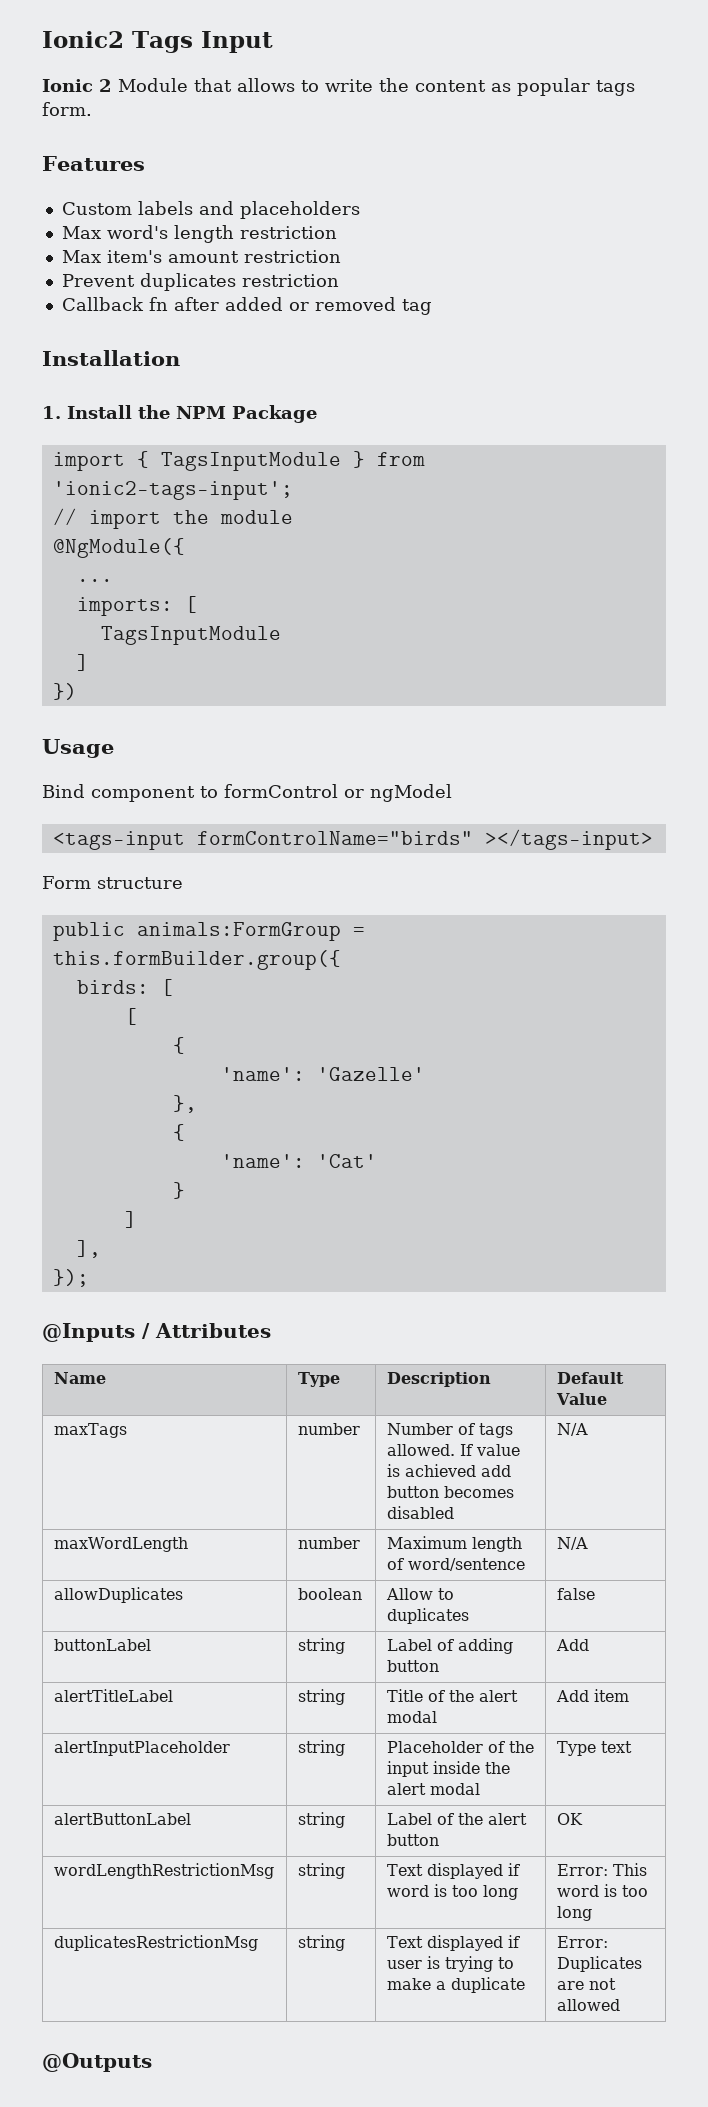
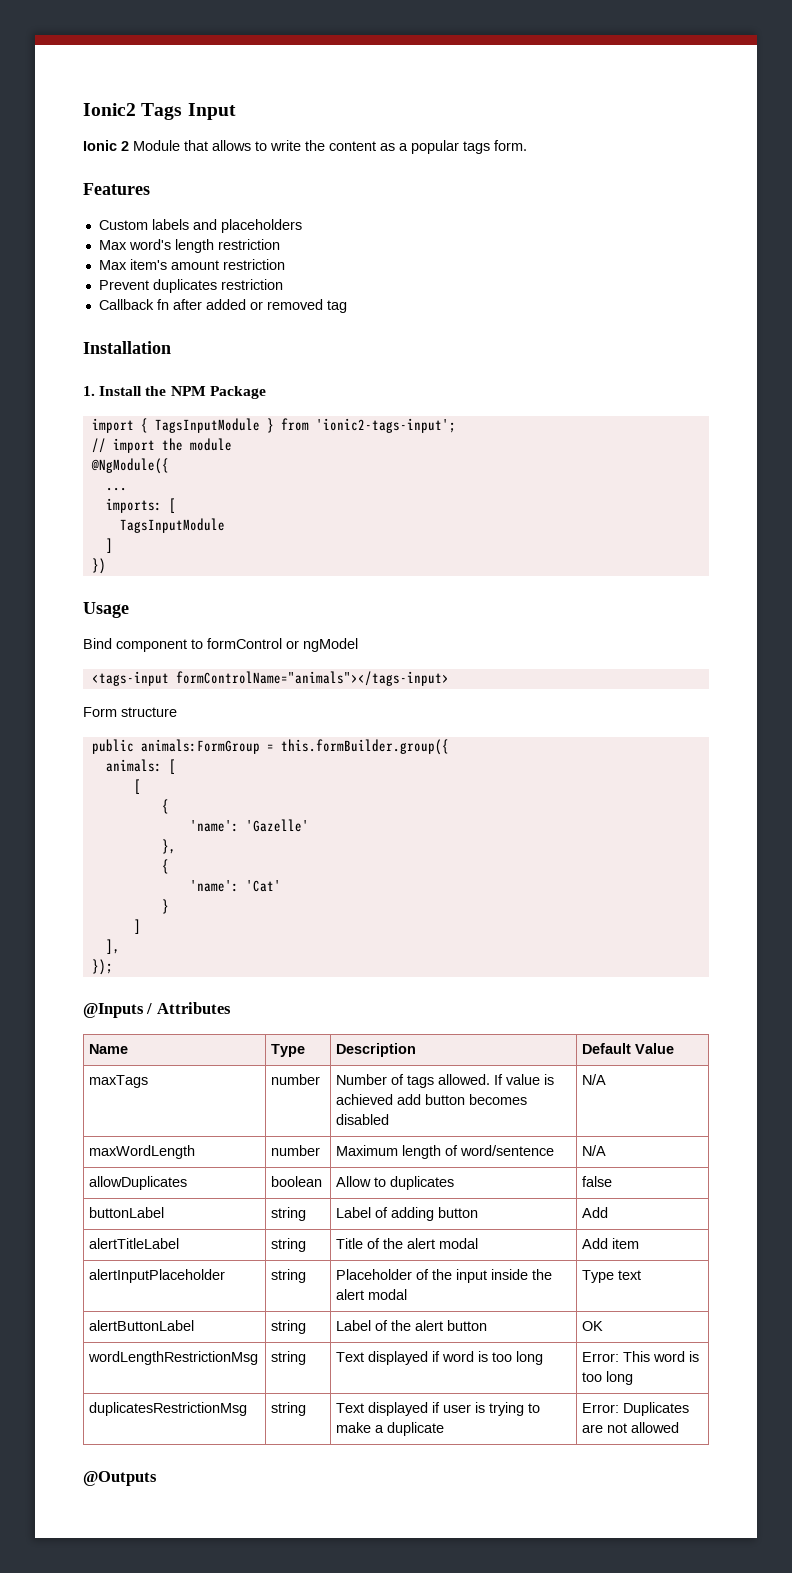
(511, 87) none -> [399,143,408,151] a
[196,829,653,850] formControlName="birds" ></tags-input> -> [175,671,449,686] formControlName="animals"></tags-input>
[76,980,149,994] birds: -> [105,759,162,772] animals:

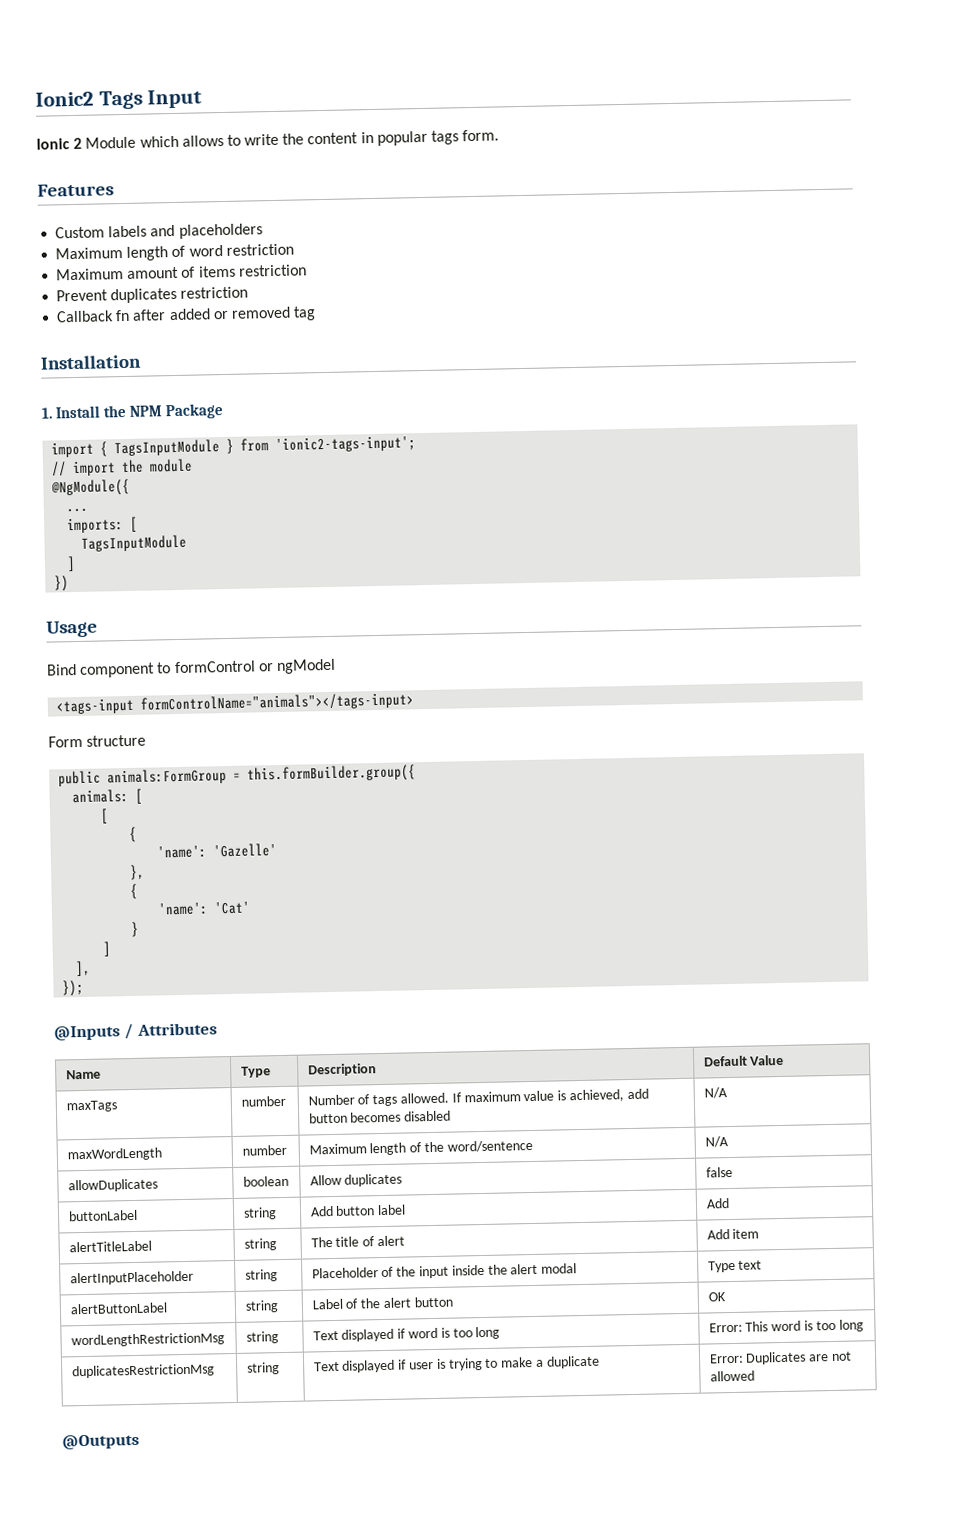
[184,140,208,151] that -> [139,135,179,148] which
[380,143,408,151] as a -> [360,131,374,144] in
[98,239,280,253] [98,259,219,270] Max word's length restriction // Max item's amount -> [55,243,294,261] [56,265,236,281] Maximum length of word restriction // Maximum amount of items
(504, 1079) none -> [463,1091,521,1103] maximum
[336,1094,394,1105] achieved -> [568,1089,624,1103] achieved,
(459, 1150) none -> [424,1141,445,1153] the
[374,1177,387,1187] to -> (342, 1180) none
[336,1207,479,1221] Label of adding button -> [309,1204,407,1217] Add button label
[336,1238,479,1249] Title of the alert modal -> [310,1235,406,1248] The title of alert

